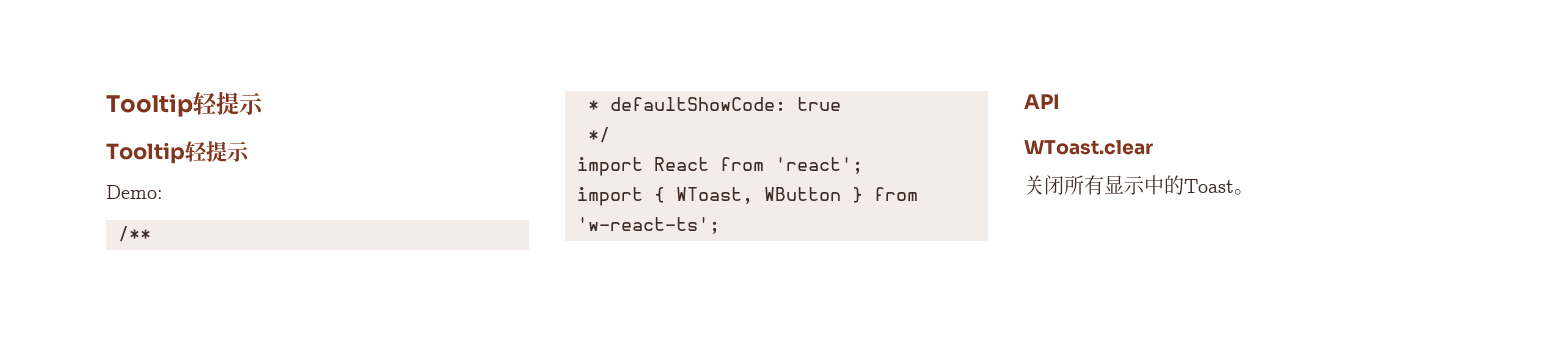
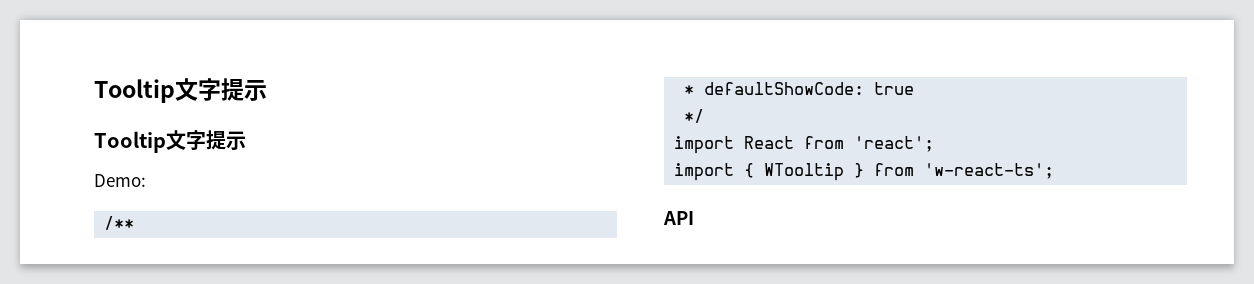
[106,92,217,117] Tooltip轻 -> [94,78,221,103] Tooltip文字
[185,141,207,162] 轻 -> [166,130,206,150] 文字
[676,187,841,204] WToast, WButton -> [764,163,845,181] WTooltip
[1024,140,1153,155] [1024,175,1254,195] // WToast.clear // 关闭所有显示中的Toast。 -> (694, 218) none

